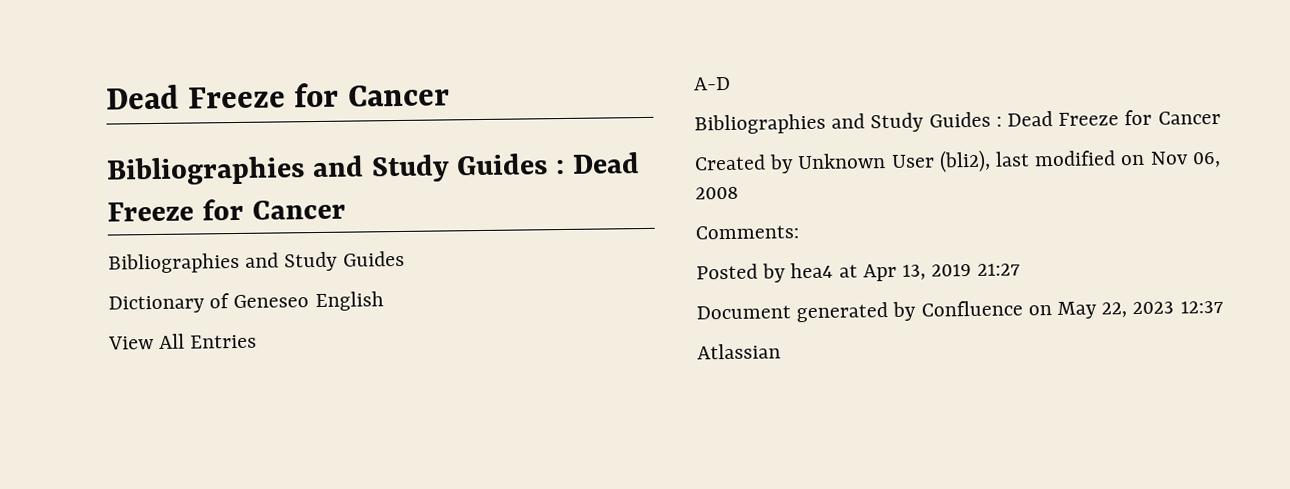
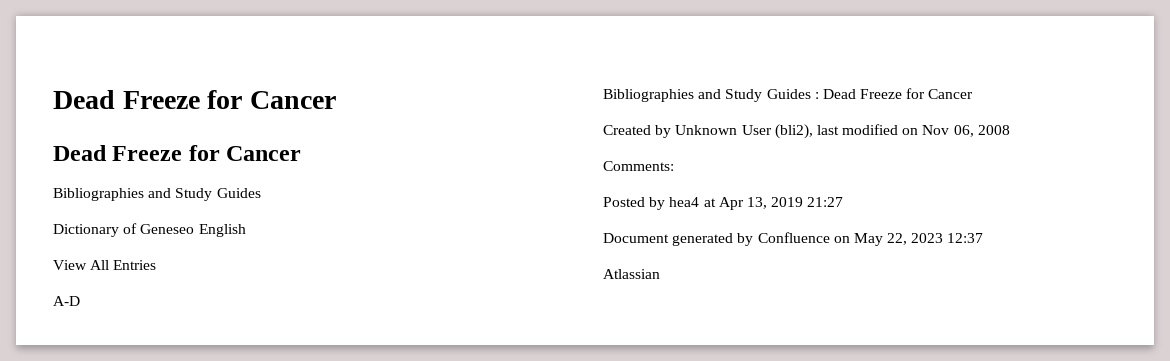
[106,82,451,110] [106,153,566,186] Dead Freeze for Cancer // Bibliographies and Study Guides : -> [53,90,336,109] Dead Freeze for Cancer //

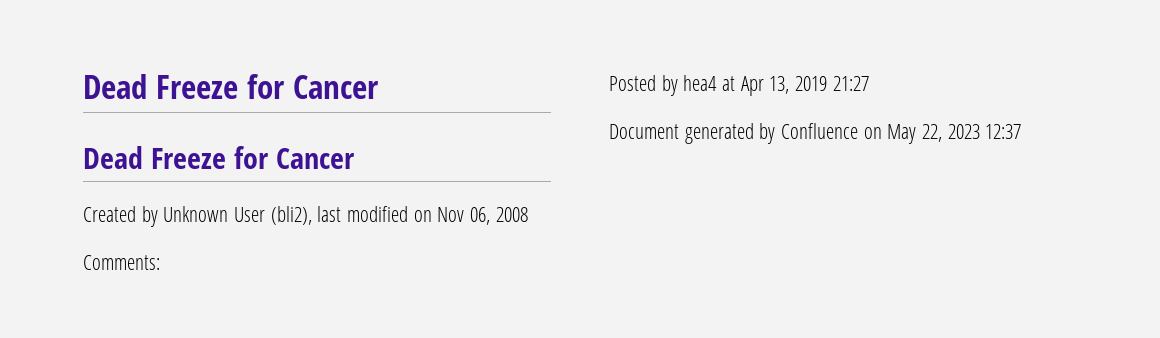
[53,188,261,201] [53,223,246,237] [53,260,157,270] [53,296,80,306] [603,88,974,102] // Bibliographies and Study Guides // Dictionary of Geneseo English // View All Entries // A-D // Bibliographies and Study Guides : Dead Freeze for Cancer -> (355, 158) none
[603,269,660,279] // Atlassian -> (1022, 131) none

